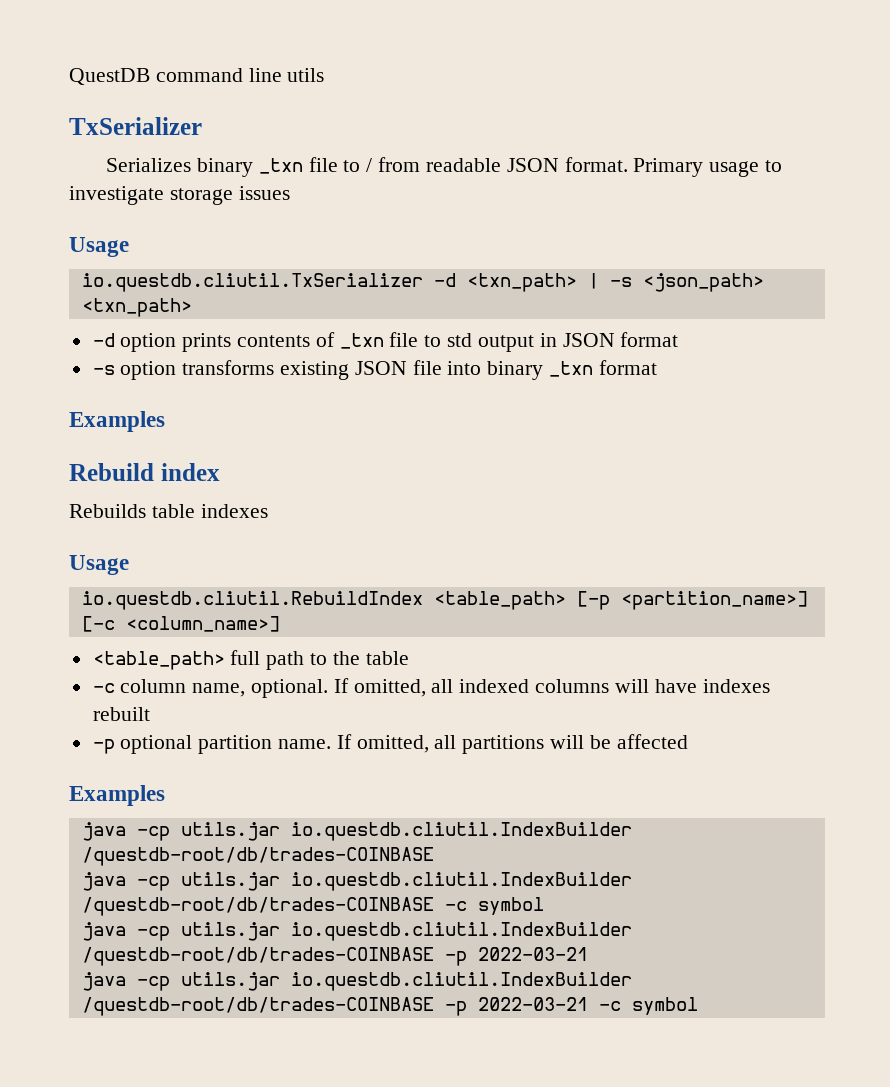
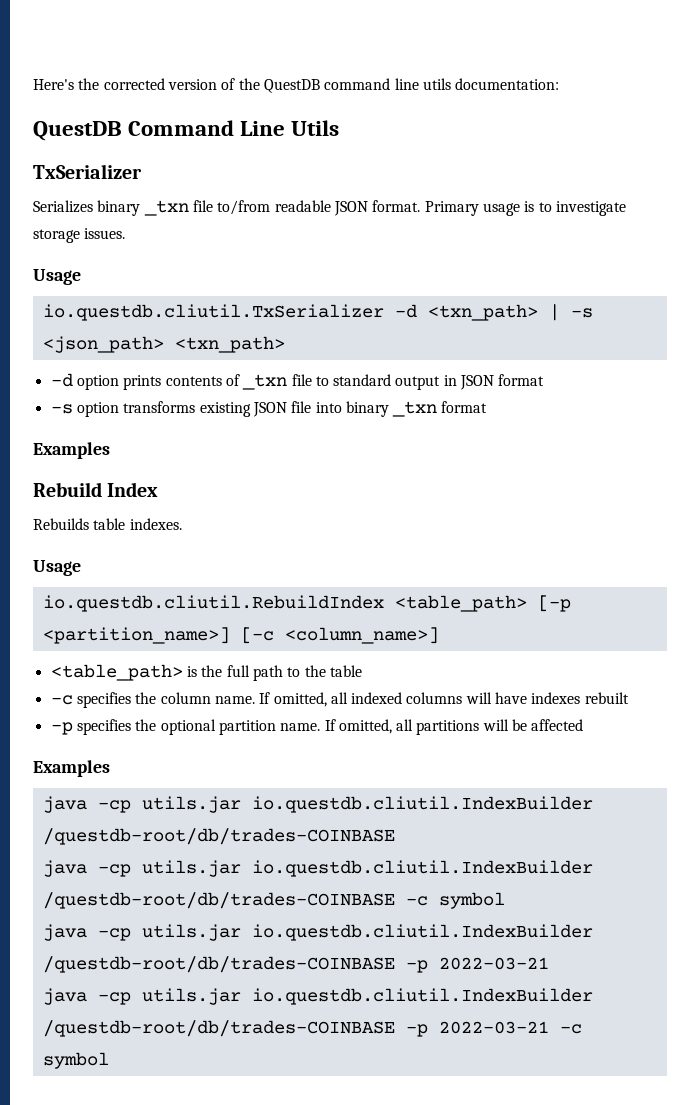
(69, 76) none -> [33,78,260,90] Here's the corrected version of the
(325, 75) none -> [455,78,560,90] [33,120,340,141] documentation: // QuestDB Command Line Utils
[343,157,421,172] to / from -> [217,200,271,215] to/from
(760, 169) none -> [524,201,535,212] is
[238,186,290,200] issues -> [84,228,126,239] issues.
[447,333,473,347] std -> [333,374,392,386] standard
[160,463,220,481] index -> [107,482,159,497] Index
[200,504,268,518] indexes -> [129,518,182,530] indexes.
(225, 660) none -> [186,665,223,677] is the
[120,679,329,698] column name, optional. -> [76,692,255,708] specifies the column name.
(115, 746) none -> [76,719,157,735] specifies the

